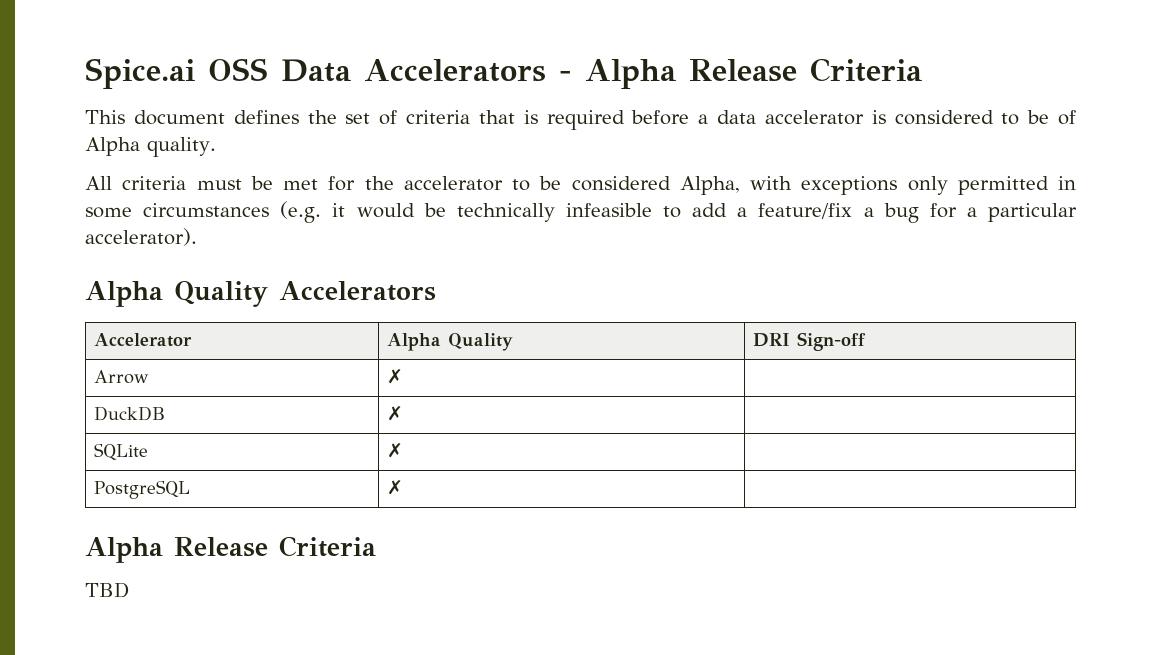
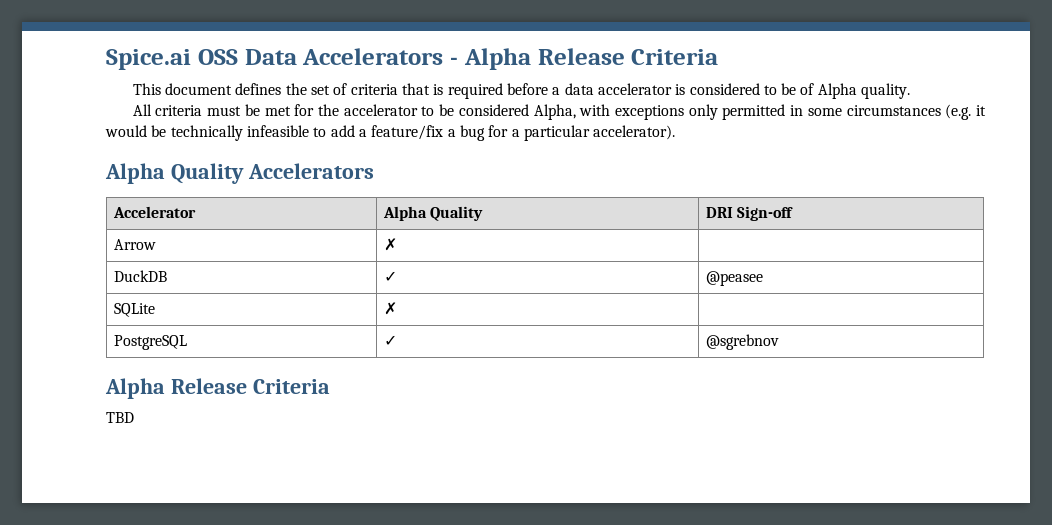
[387,406,404,421] ✗ | -> [383,271,397,282] [705,271,763,286] ✓ | @peasee
[387,480,404,495] ✗ | -> [383,335,397,346] [705,334,779,350] ✓ | @sgrebnov

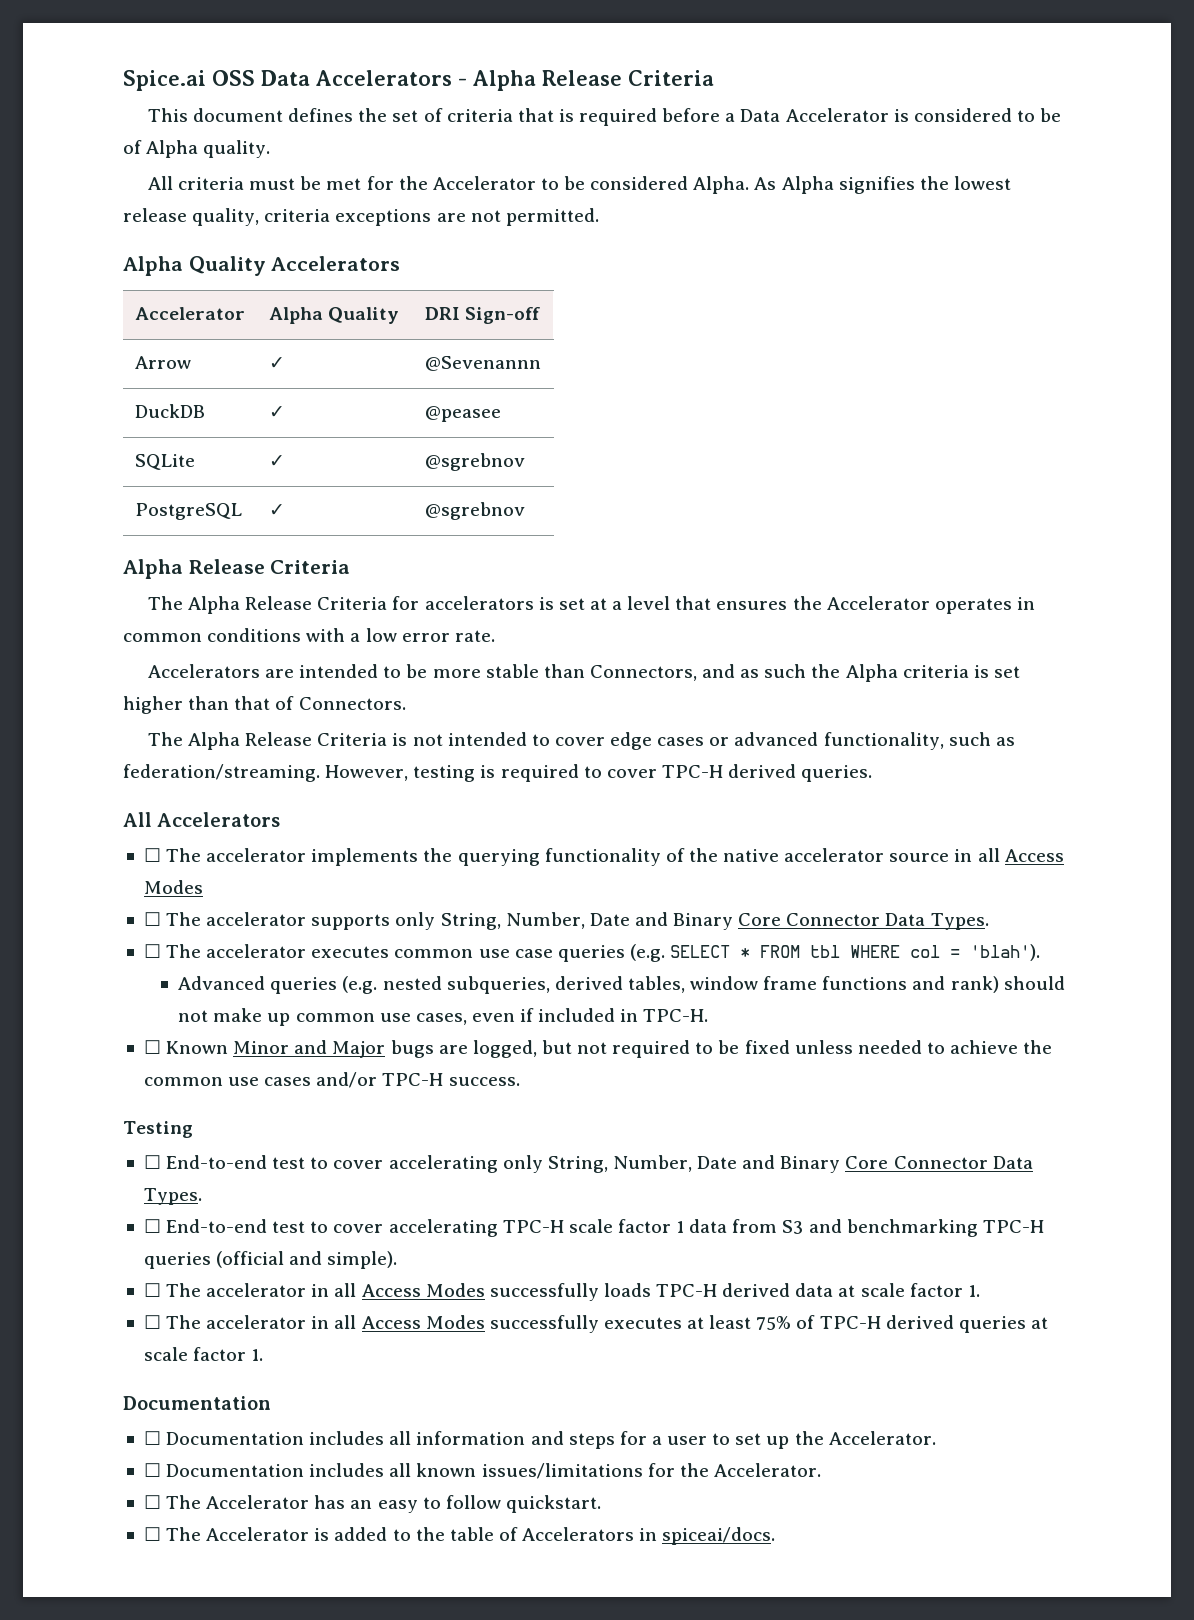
[564,83,672,95] data accelerator -> [740,108,889,122] Data Accelerator
[343,104,418,116] accelerator -> [432,176,536,190] Accelerator
[533,104,986,120] [105,125,676,141] Alpha, with exceptions only permitted in some circumstances (e.g. it would be technically infeasible to add a feature/fix a bug for a particular accelerator). -> [693,176,1011,194] [123,208,599,226] Alpha. As Alpha signifies the lowest release quality, criteria exceptions are not permitted.
[383,238,397,251] ✗ | -> [268,357,285,369] [424,356,541,371] ✓ | @Sevenannn
[383,302,397,315] ✗ | -> [268,455,285,467] [424,453,525,471] ✓ | @sgrebnov
[106,412,134,423] TBD -> [147,596,1035,614] [123,628,495,642] [147,664,1020,682] [123,696,406,714] [147,732,1015,750] [123,764,873,782] [123,812,281,827] [143,848,1064,866] [143,880,203,894] [143,912,989,930] [143,944,1041,962] [178,976,1065,994] [178,1008,709,1026] [143,1040,1053,1058] [143,1072,520,1088] [123,1121,193,1138] [143,1155,1033,1173] [143,1188,202,1205] [143,1219,1044,1237] [143,1251,398,1269] [143,1283,980,1301] [143,1315,1048,1333] [143,1347,264,1361] [123,1396,271,1410] [143,1431,936,1449] [143,1463,821,1479] [143,1495,601,1513] [143,1527,776,1545] The Alpha Release Criteria for accelerators is set at a level that ensures the Accelerator operates in common conditions with a low error rate. // Accelerators are intended to be more stable than Connectors, and as such the Alpha criteria is set higher than that of Connectors. // The Alpha Release Criteria is not intended to cover edge cases or advanced functionality, such as federation/streaming. However, testing is required to cover TPC-H derived queries. // All Accelerators // ☐ The accelerator implements the querying functionality of the native accelerator source in all Access Modes // ☐ The accelerator supports only String, Number, Date and Binary Core Connector Data Types. // ☐ The accelerator executes common use case queries (e.g. SELECT * FROM tbl WHERE col = 'blah'). // Advanced queries (e.g. nested subqueries, derived tables, window frame functions and rank) should not make up common use cases, even if included in TPC-H. // ☐ Known Minor and Major bugs are logged, but not required to be fixed unless needed to achieve the common use cases and/or TPC-H success. // Testing // ☐ End-to-end test to cover accelerating only String, Number, Date and Binary Core Connector Data Types. // ☐ End-to-end test to cover accelerating TPC-H scale factor 1 data from S3 and benchmarking TPC-H queries (official and simple). // ☐ The accelerator in all Access Modes successfully loads TPC-H derived data at scale factor 1. // ☐ The accelerator in all Access Modes successfully executes at least 75% of TPC-H derived queries at scale factor 1. // Documentation // ☐ Documentation includes all information and steps for a user to set up the Accelerator. // ☐ Documentation includes all known issues/limitations for the Accelerator. // ☐ The Accelerator has an easy to follow quickstart. // ☐ The Accelerator is added to the table of Accelerators in spiceai/docs.

